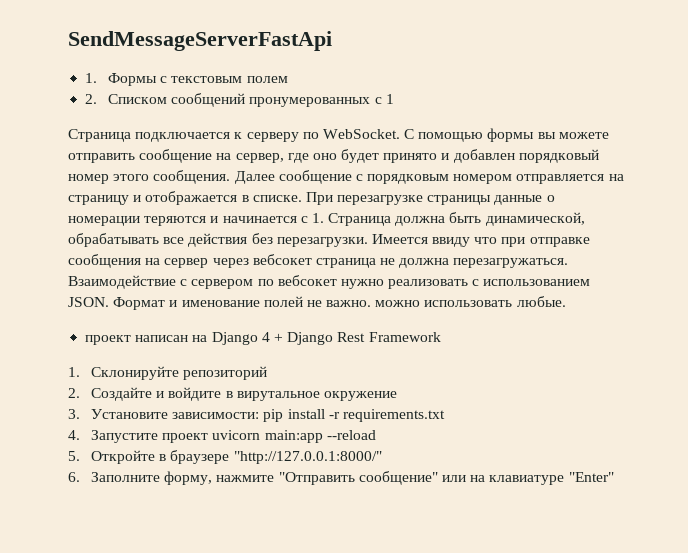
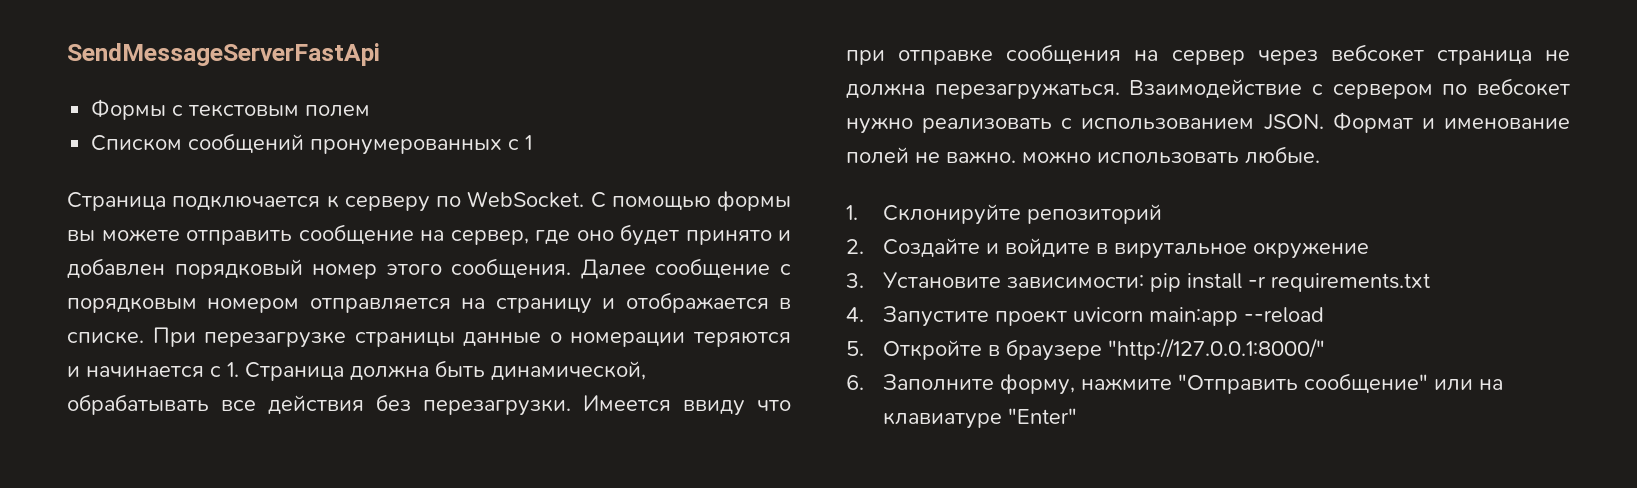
[85,73,98,83] 1. -> (380, 54) none
[85,94,98,104] 2. -> (371, 111) none
[85,332,441,345] // проект написан на Django 4 + Django Rest Framework -> (1320, 155) none

